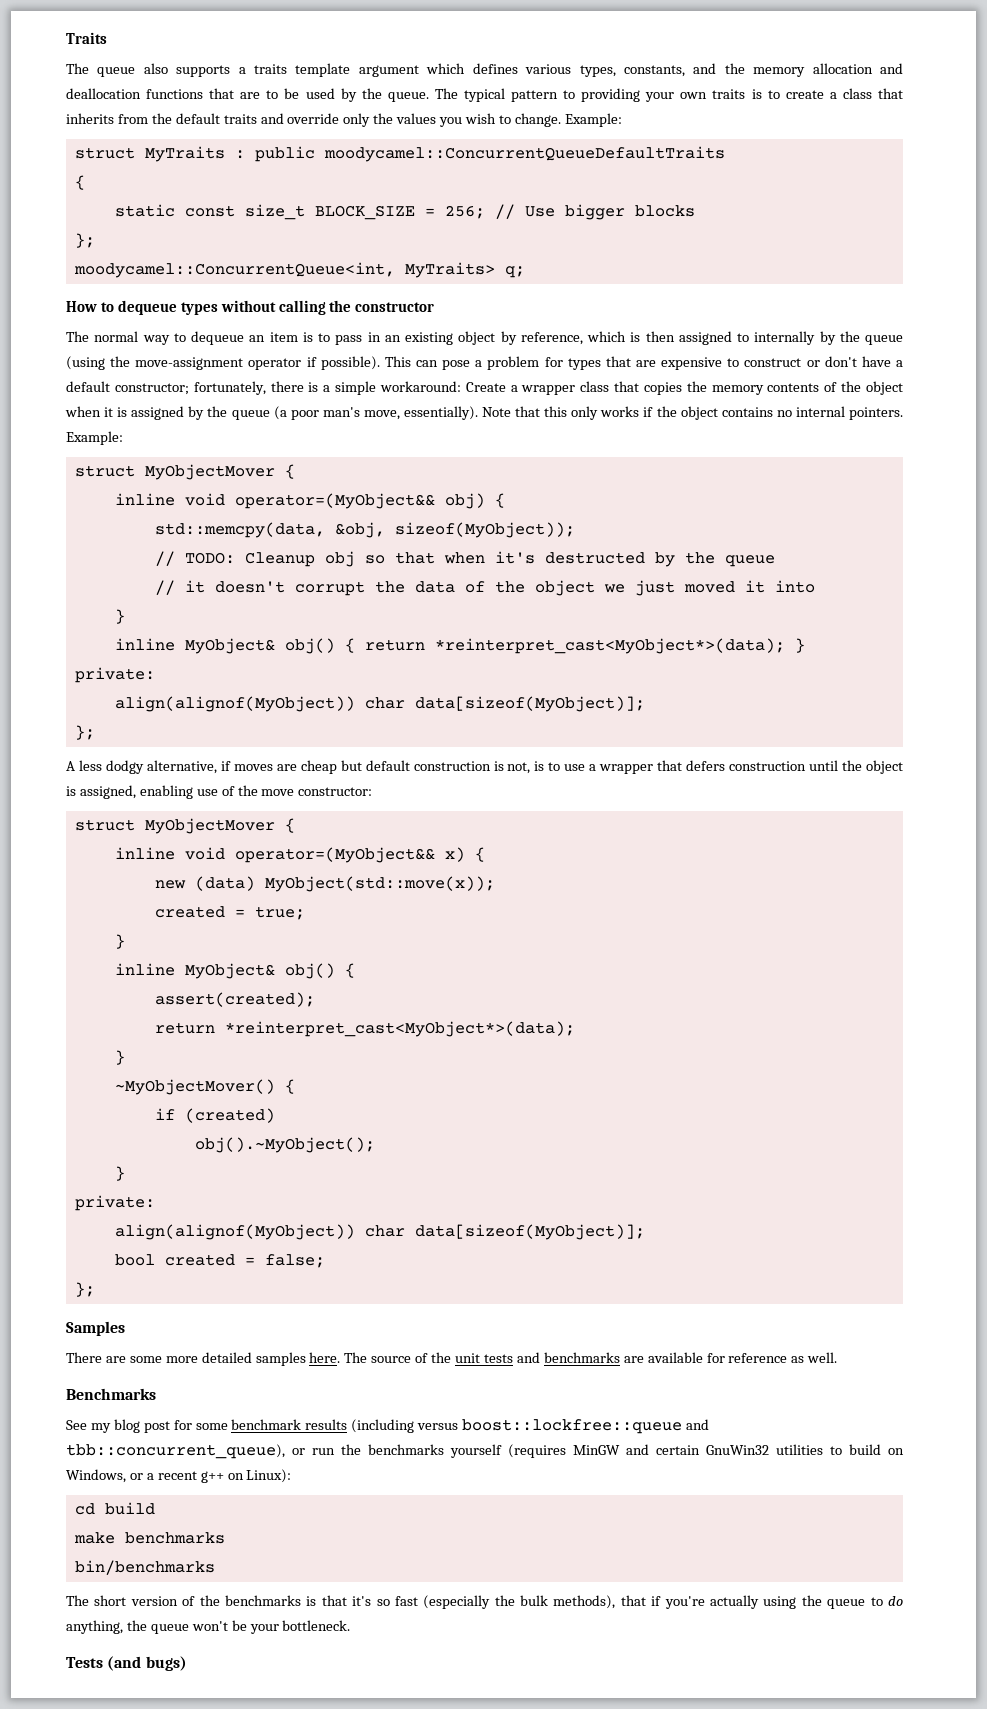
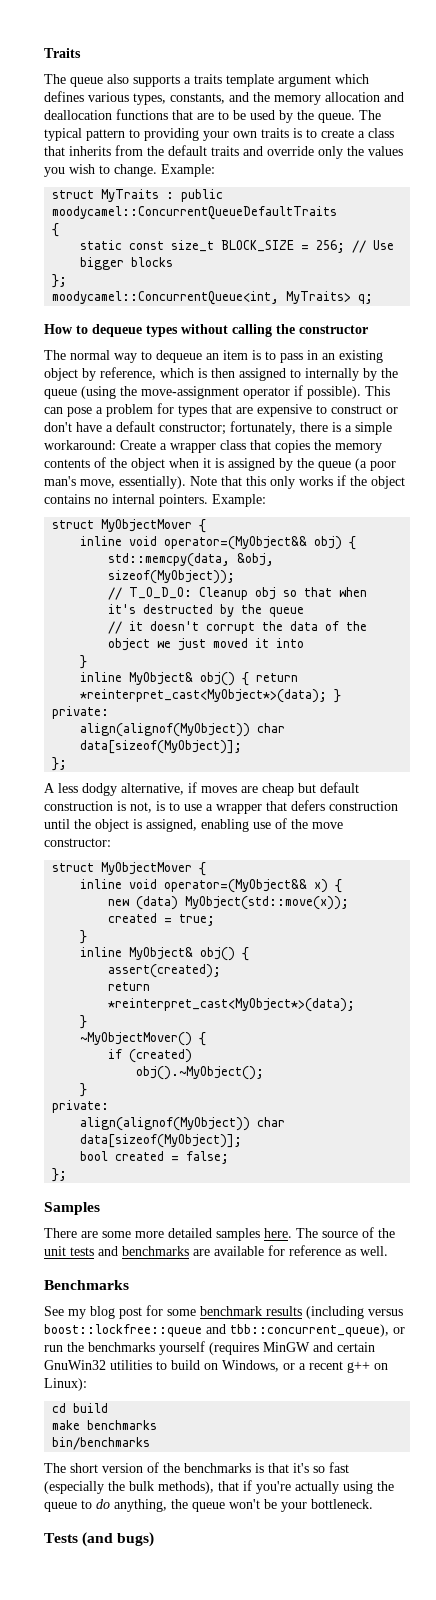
[184,552,235,564] TODO: -> [129,587,193,599] T_O_D_O:

